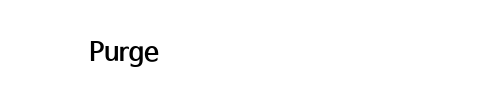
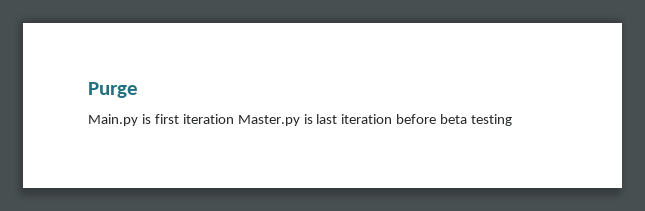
(159, 54) none -> [88,114,513,126] // Main.py is first iteration Master.py is last iteration before beta testing

